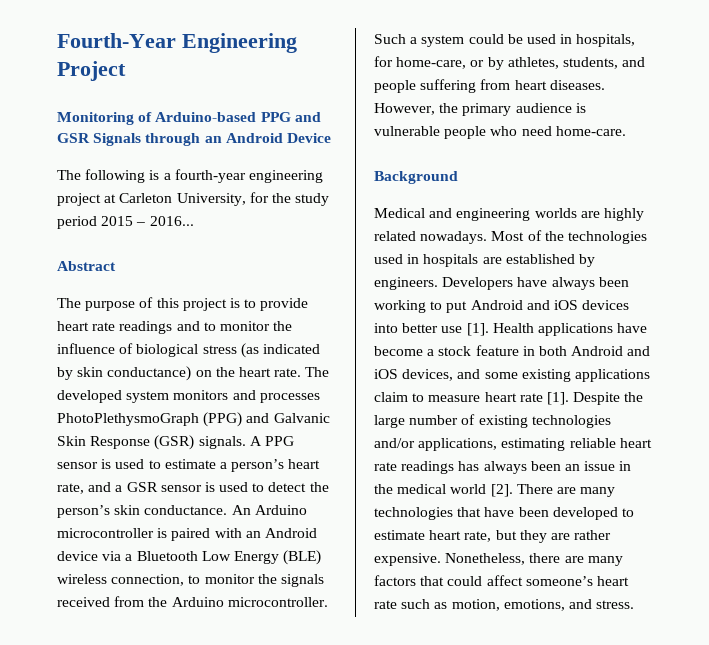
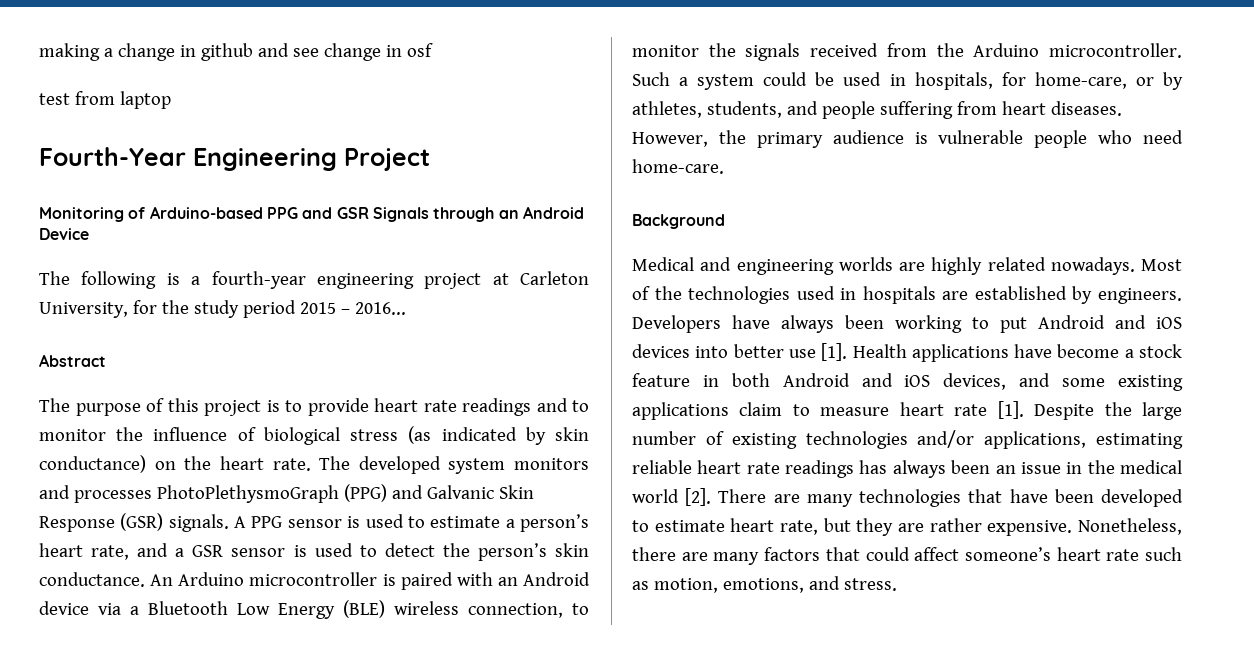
(57, 40) none -> [39,43,433,61] [39,91,171,109] making a change in github and see change in osf // test from laptop //

